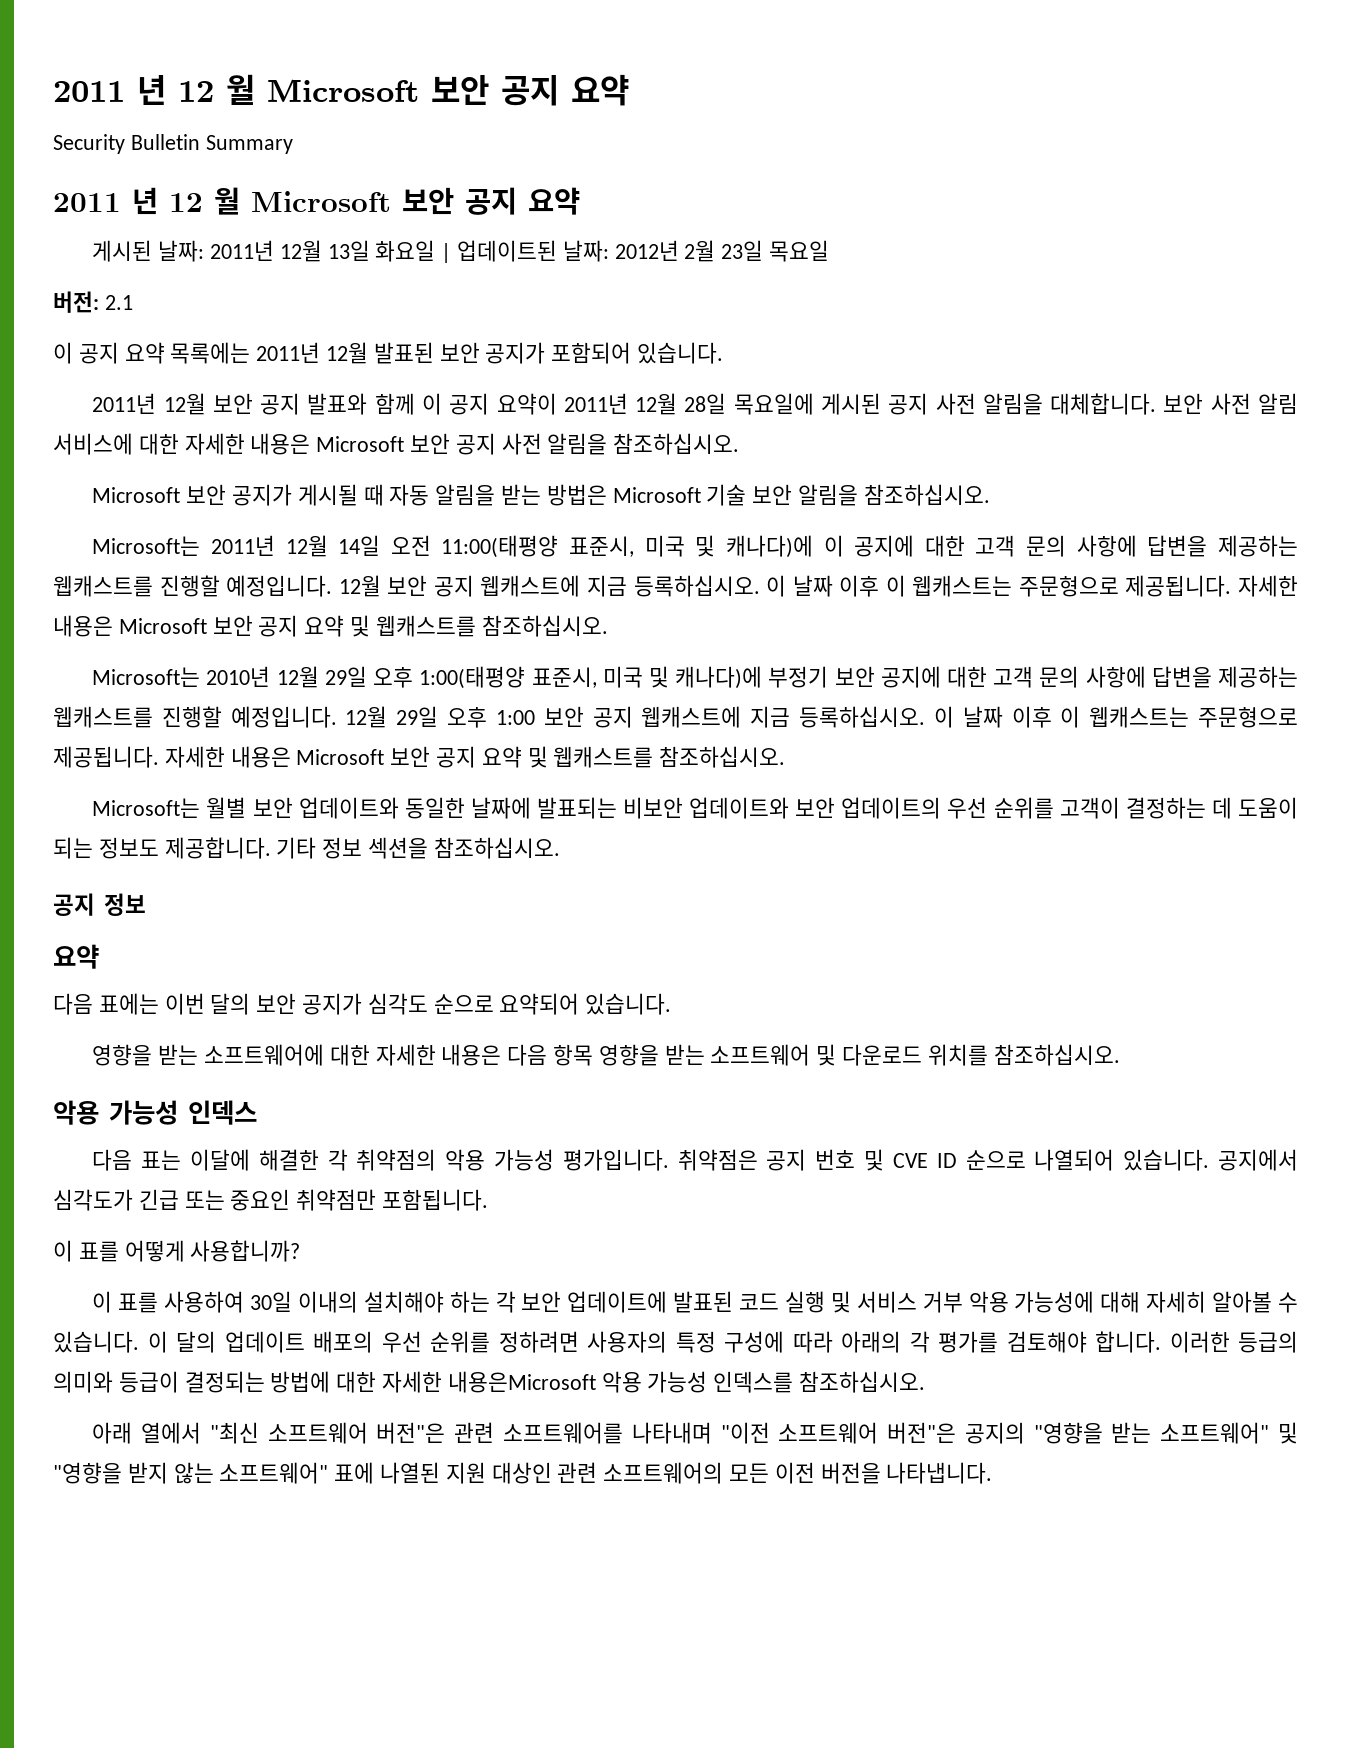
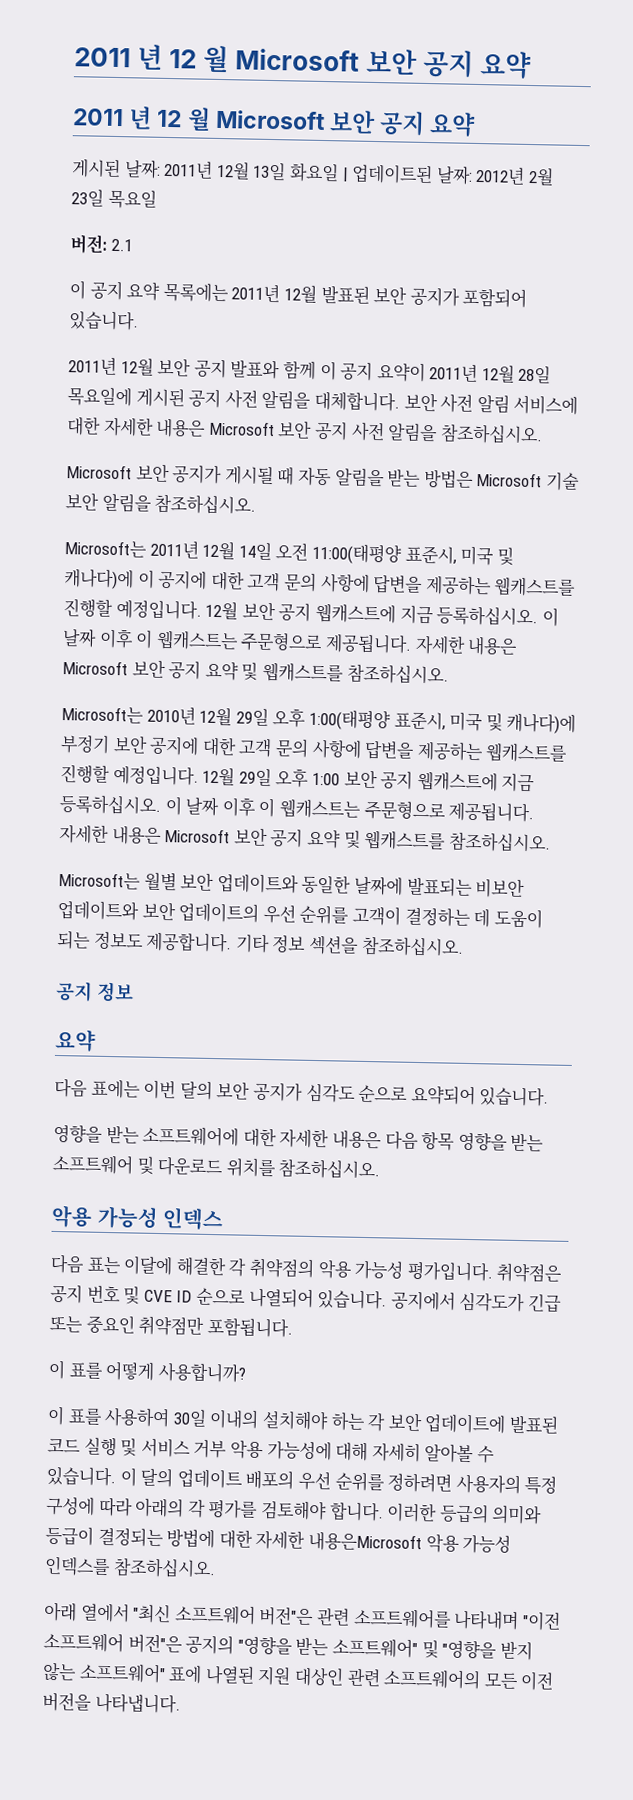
[53,74,629,106] [53,134,293,154] 2011 년 12 월 Microsoft 보안 공지 요약 // Security Bulletin Summary -> [74,44,533,80] 2011 년 12 월 Microsoft 보안 공지 요약

